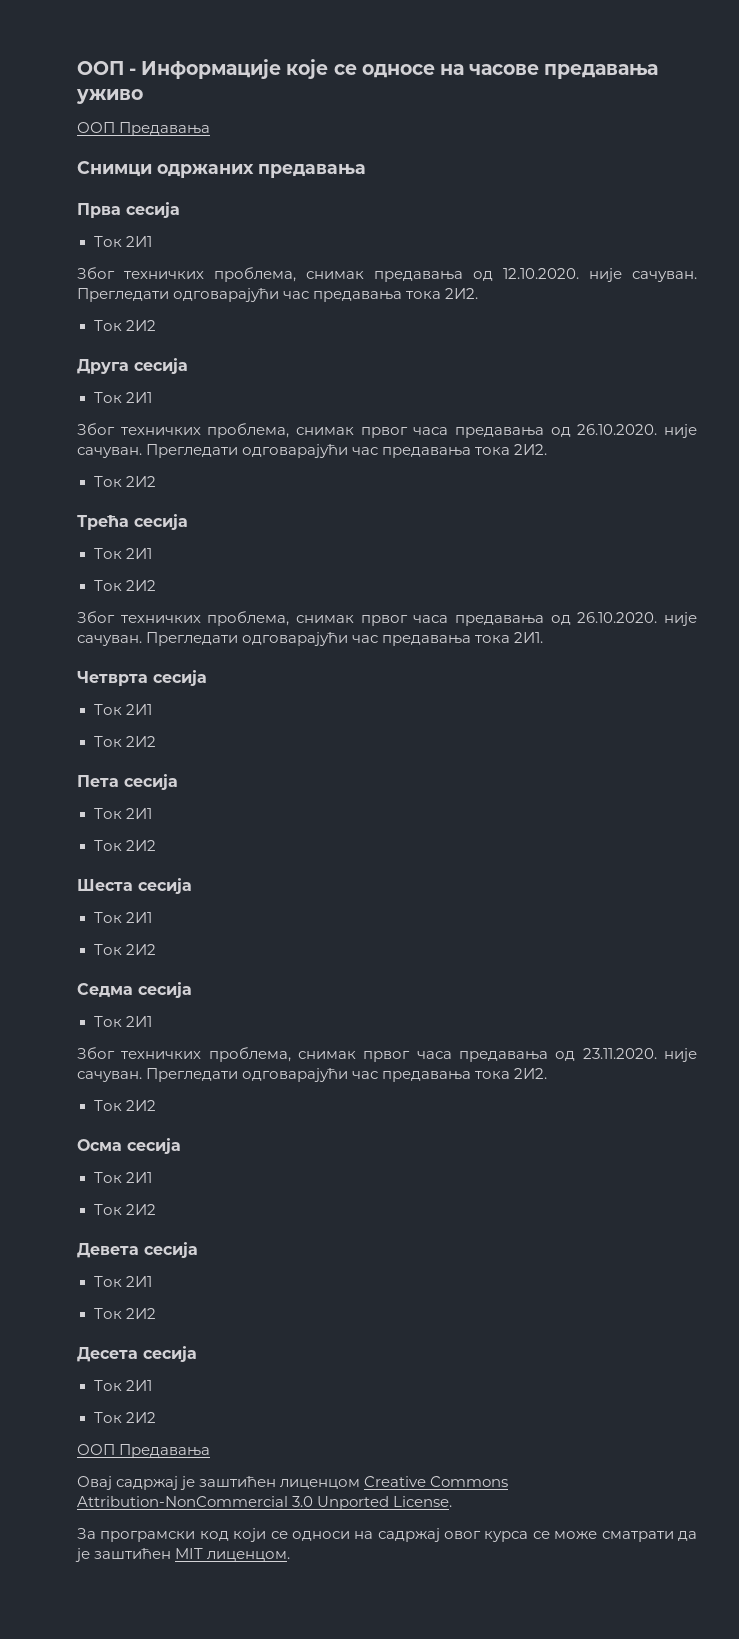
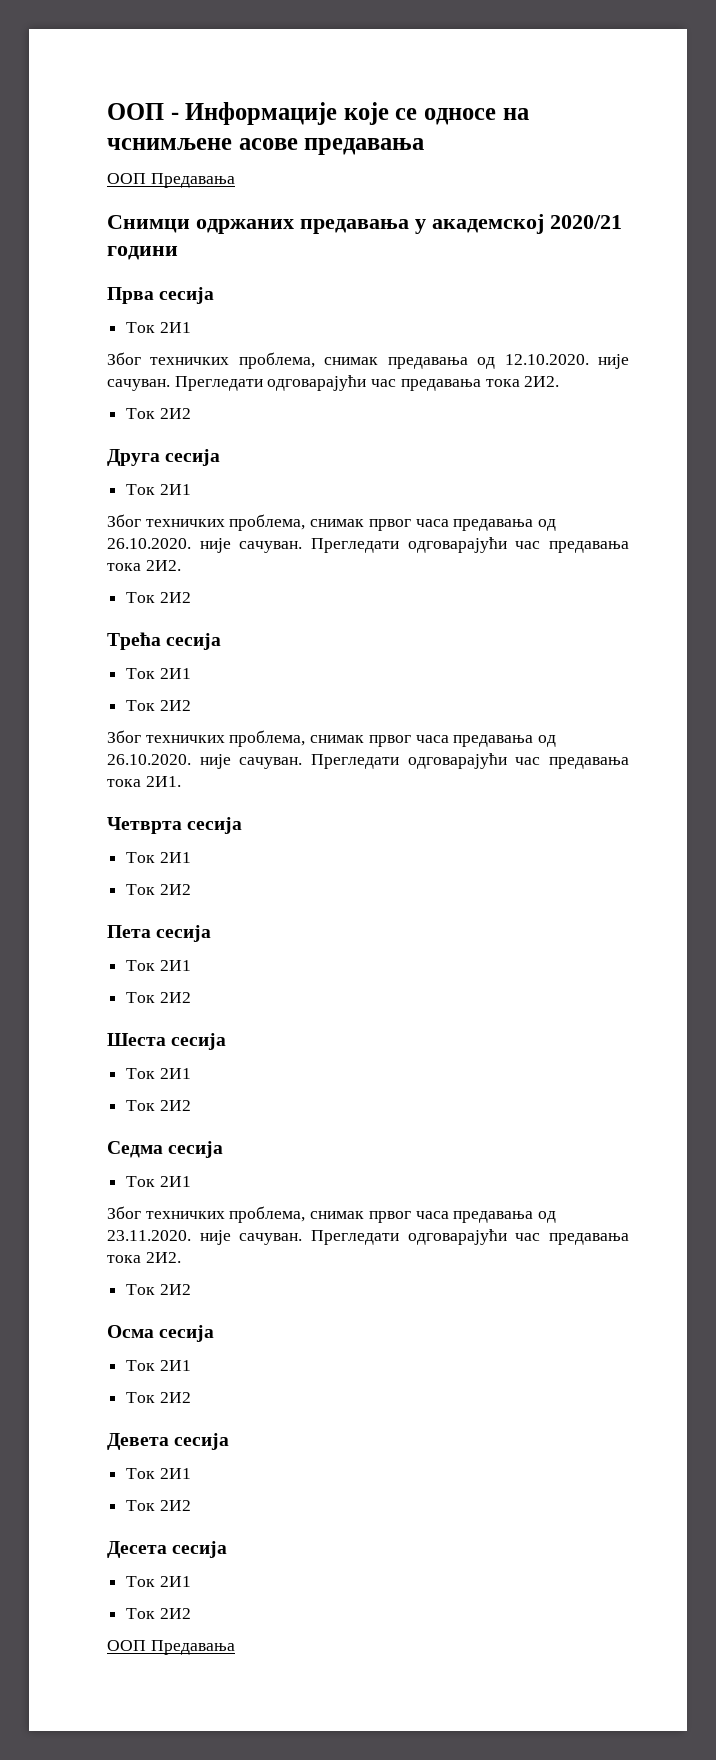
[468,64,659,79] [76,89,143,104] часове предавања уживо -> [107,138,425,155] чснимљене асове предавања
(366, 171) none -> [415,214,622,234] [107,246,178,260] у академској 2020/21 години
[77,1476,509,1490] [77,1496,453,1510] [77,1528,697,1542] [75,1548,291,1562] // Овај садржај је заштићен лиценцом Creative Commons Attribution-NonCommercial 3.0 Unported License. // За програмски код који се односи на садржај овог курса се може сматрати да је заштићен MIT лиценцом. -> (235, 1647) none

